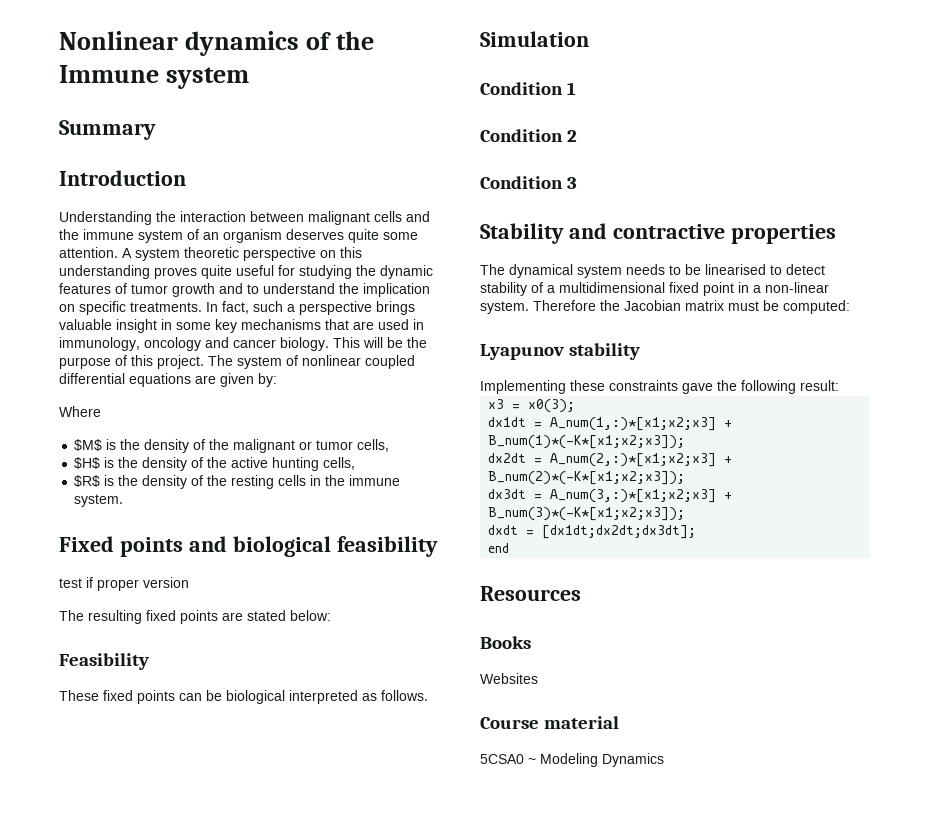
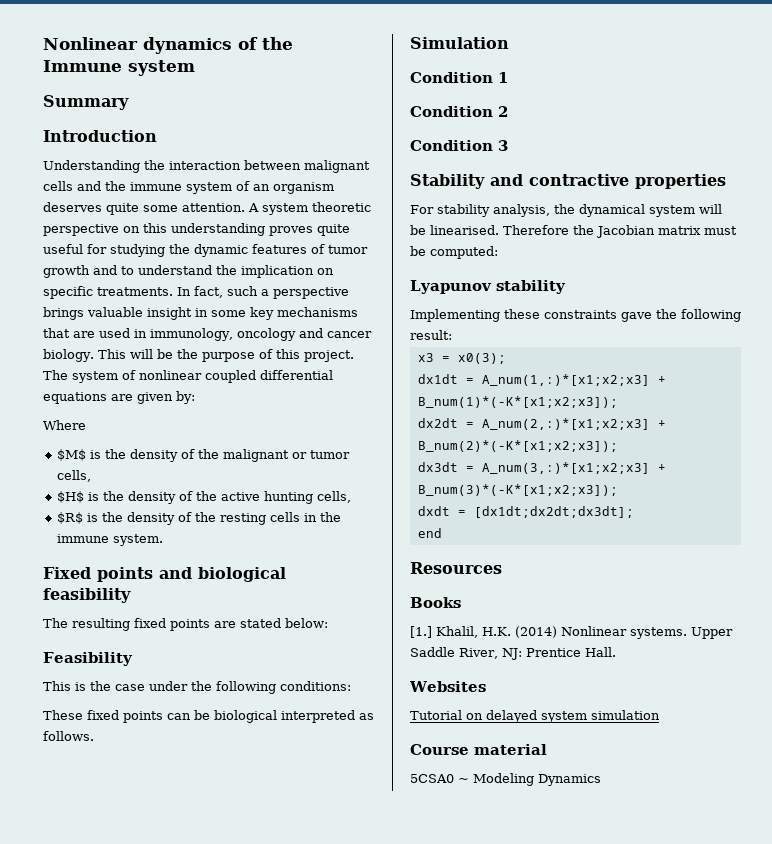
[59,577,189,591] // test if proper version -> (131, 595) none
(149, 661) none -> [43,681,351,694] // This is the case under the following conditions:
[480,264,825,278] [480,282,829,296] [480,301,529,314] The dynamical system needs to be linearised to detect stability of a multidimensional fixed point in a non-linear system. -> [410,204,722,217] [410,225,499,235] For stability analysis, the dynamical system will be linearised.
[480,673,538,684] Websites -> [410,626,733,639] [410,647,616,660] [409,681,486,692] [410,710,660,723] [1.] Khalil, H.K. (2014) Nonlinear systems. Upper Saddle River, NJ: Prentice Hall. // Websites // Tutorial on delayed system simulation

